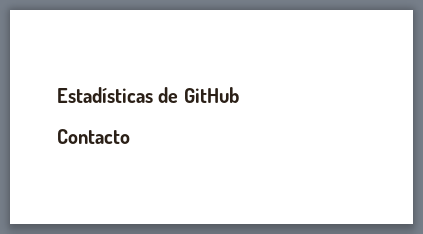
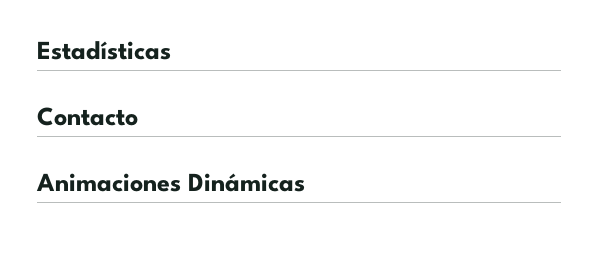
[158,87,239,103] de GitHub -> (171, 50) none
(130, 136) none -> [36,173,306,192] // Animaciones Dinámicas

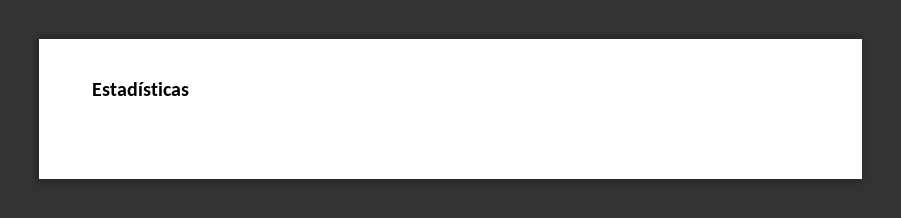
[37,107,138,126] [36,173,306,192] // Contacto // Animaciones Dinámicas -> (189, 89) none

